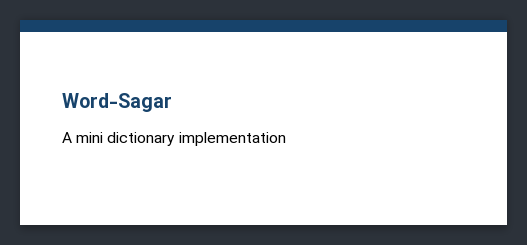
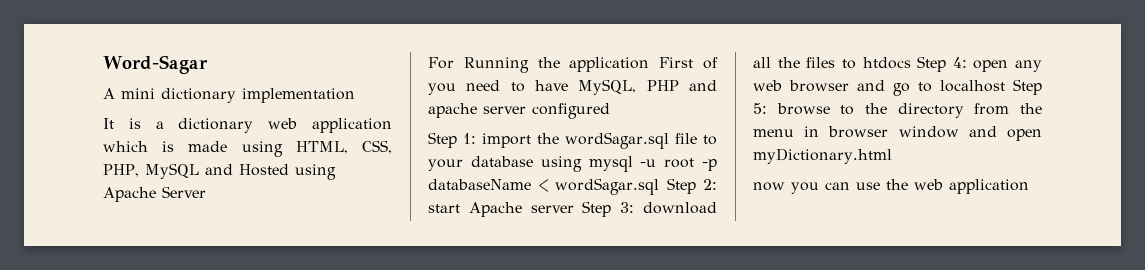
(286, 139) none -> [103,118,392,133] [103,140,392,157] [103,163,336,180] [103,186,206,202] [428,57,718,73] [428,79,717,95] [428,103,610,119] [428,132,717,149] [428,156,717,172] [428,178,717,195] [428,201,717,217] [753,56,1042,72] [753,79,1042,96] [753,103,1042,118] [753,126,1042,141] [753,148,892,164] [753,179,1029,194] // It is a dictionary web application which is made using HTML, CSS, PHP, MySQL and Hosted using Apache Server // For Running the application First of you need to have MySQL, PHP and apache server configured // Step 1: import the wordSagar.sql file to your database using mysql -u root -p databaseName < wordSagar.sql Step 2: start Apache server Step 3: download all the files to htdocs Step 4: open any web browser and go to localhost Step 5: browse to the directory from the menu in browser window and open myDictionary.html // now you can use the web application

